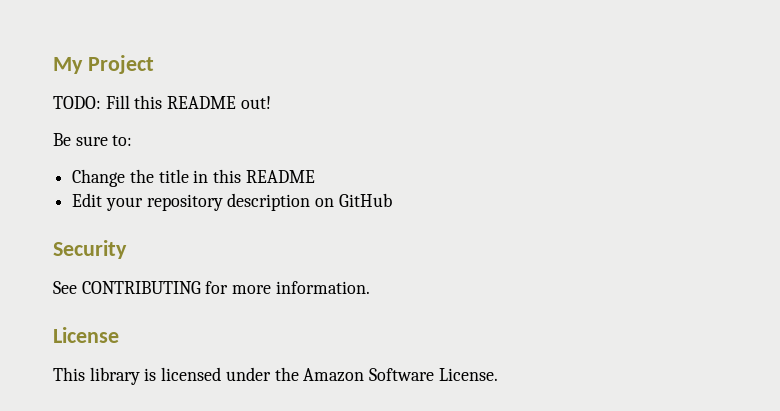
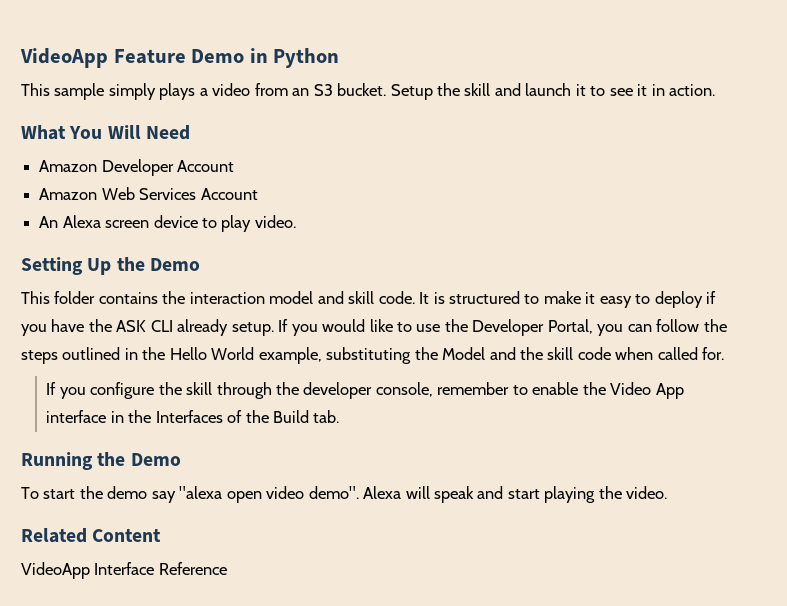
[53,55,154,74] [53,95,271,109] [53,133,133,146] [72,169,315,187] [72,193,392,211] [53,240,127,259] [53,281,370,294] [53,327,119,343] [53,367,498,385] My Project // TODO: Fill this README out! // Be sure to: // Change the title in this README // Edit your repository description on GitHub // Security // See CONTRIBUTING for more information. // License // This library is licensed under the Amazon Software License. -> [20,48,340,68] [21,83,716,100] [21,125,190,140] [39,159,235,176] [39,187,258,200] [39,215,296,232] [21,257,200,275] [21,291,717,308] [21,319,727,336] [21,347,725,364] [46,382,684,399] [46,410,340,423] [21,452,181,470] [21,486,668,503] [21,528,162,543] [21,562,227,579] VideoApp Feature Demo in Python // This sample simply plays a video from an S3 bucket. Setup the skill and launch it to see it in action. // What You Will Need // Amazon Developer Account // Amazon Web Services Account // An Alexa screen device to play video. // Setting Up the Demo // This folder contains the interaction model and skill code. It is structured to make it easy to deploy if you have the ASK CLI already setup. If you would like to use the Developer Portal, you can follow the steps outlined in the Hello World example, substituting the Model and the skill code when called for. // If you configure the skill through the developer console, remember to enable the Video App interface in the Interfaces of the Build tab. // Running the Demo // To start the demo say "alexa open video demo". Alexa will speak and start playing the video. // Related Content // VideoApp Interface Reference

